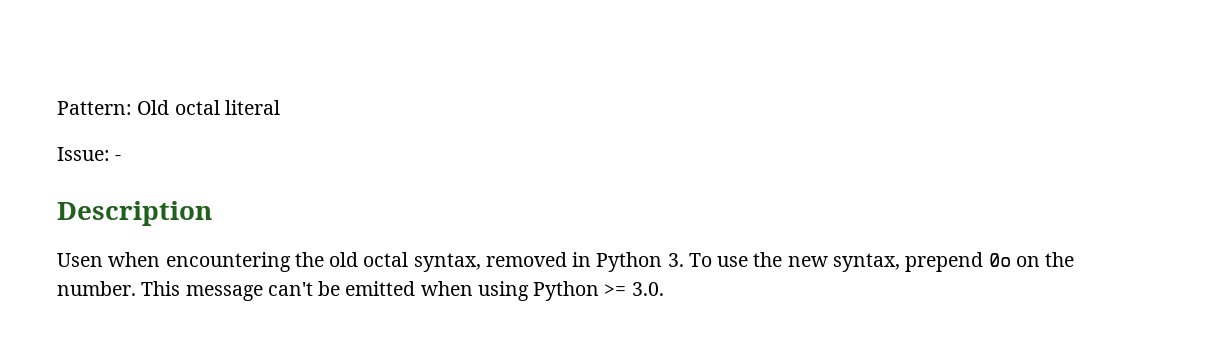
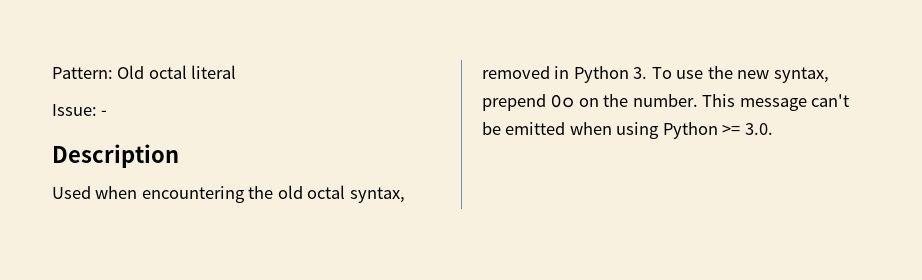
[57,253,103,267] Usen -> [52,186,91,199] Used

